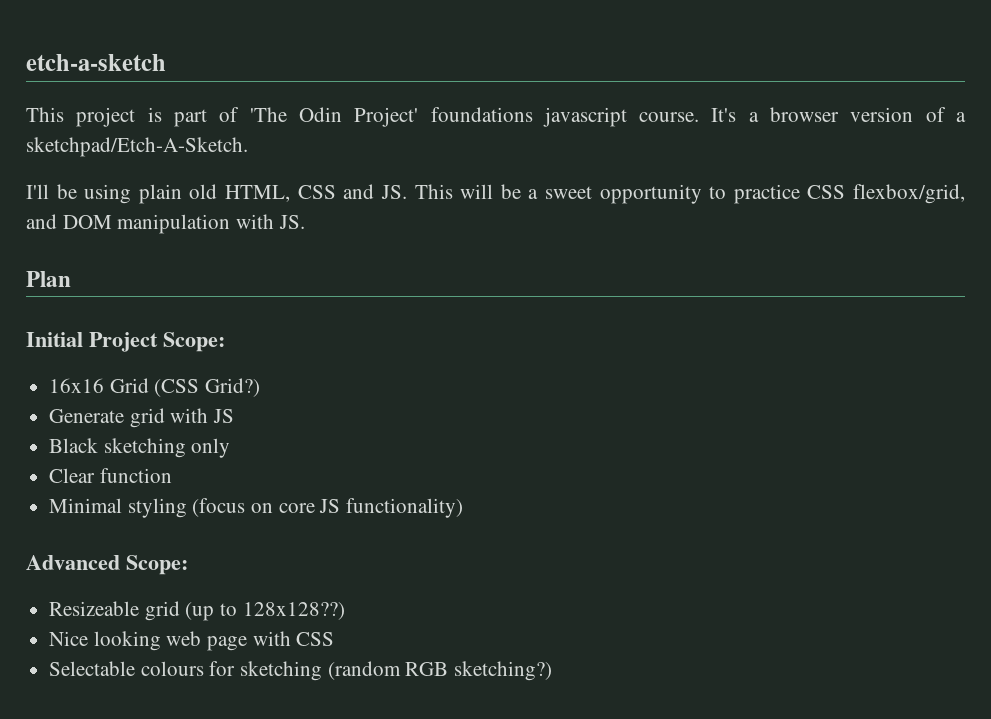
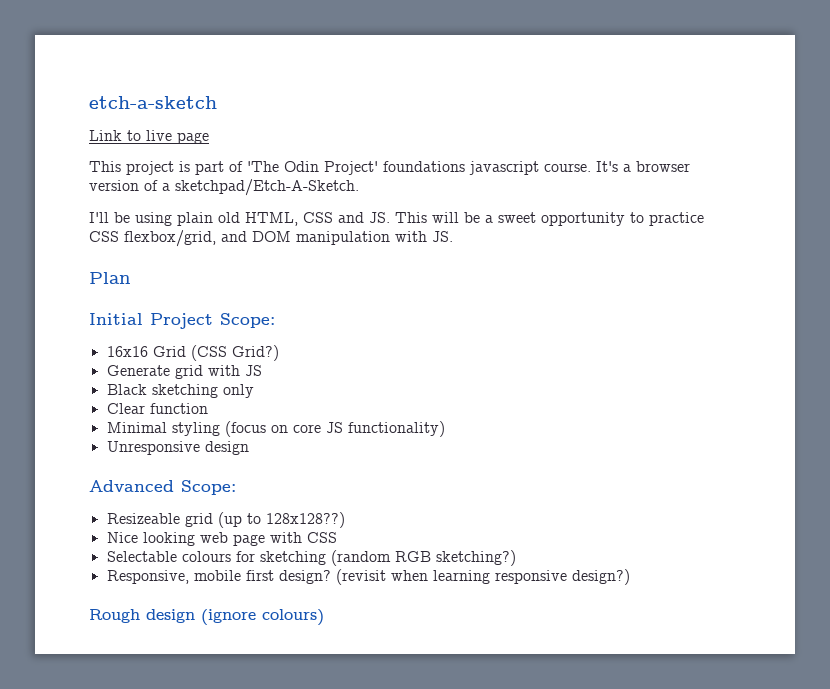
(166, 62) none -> [89,130,209,144] // Link to live page
(464, 508) none -> [106,441,249,455] // Unresponsive design
(553, 671) none -> [106,569,630,585] [89,609,324,626] // Responsive, mobile first design? (revisit when learning responsive design?) // Rough design (ignore colours)

